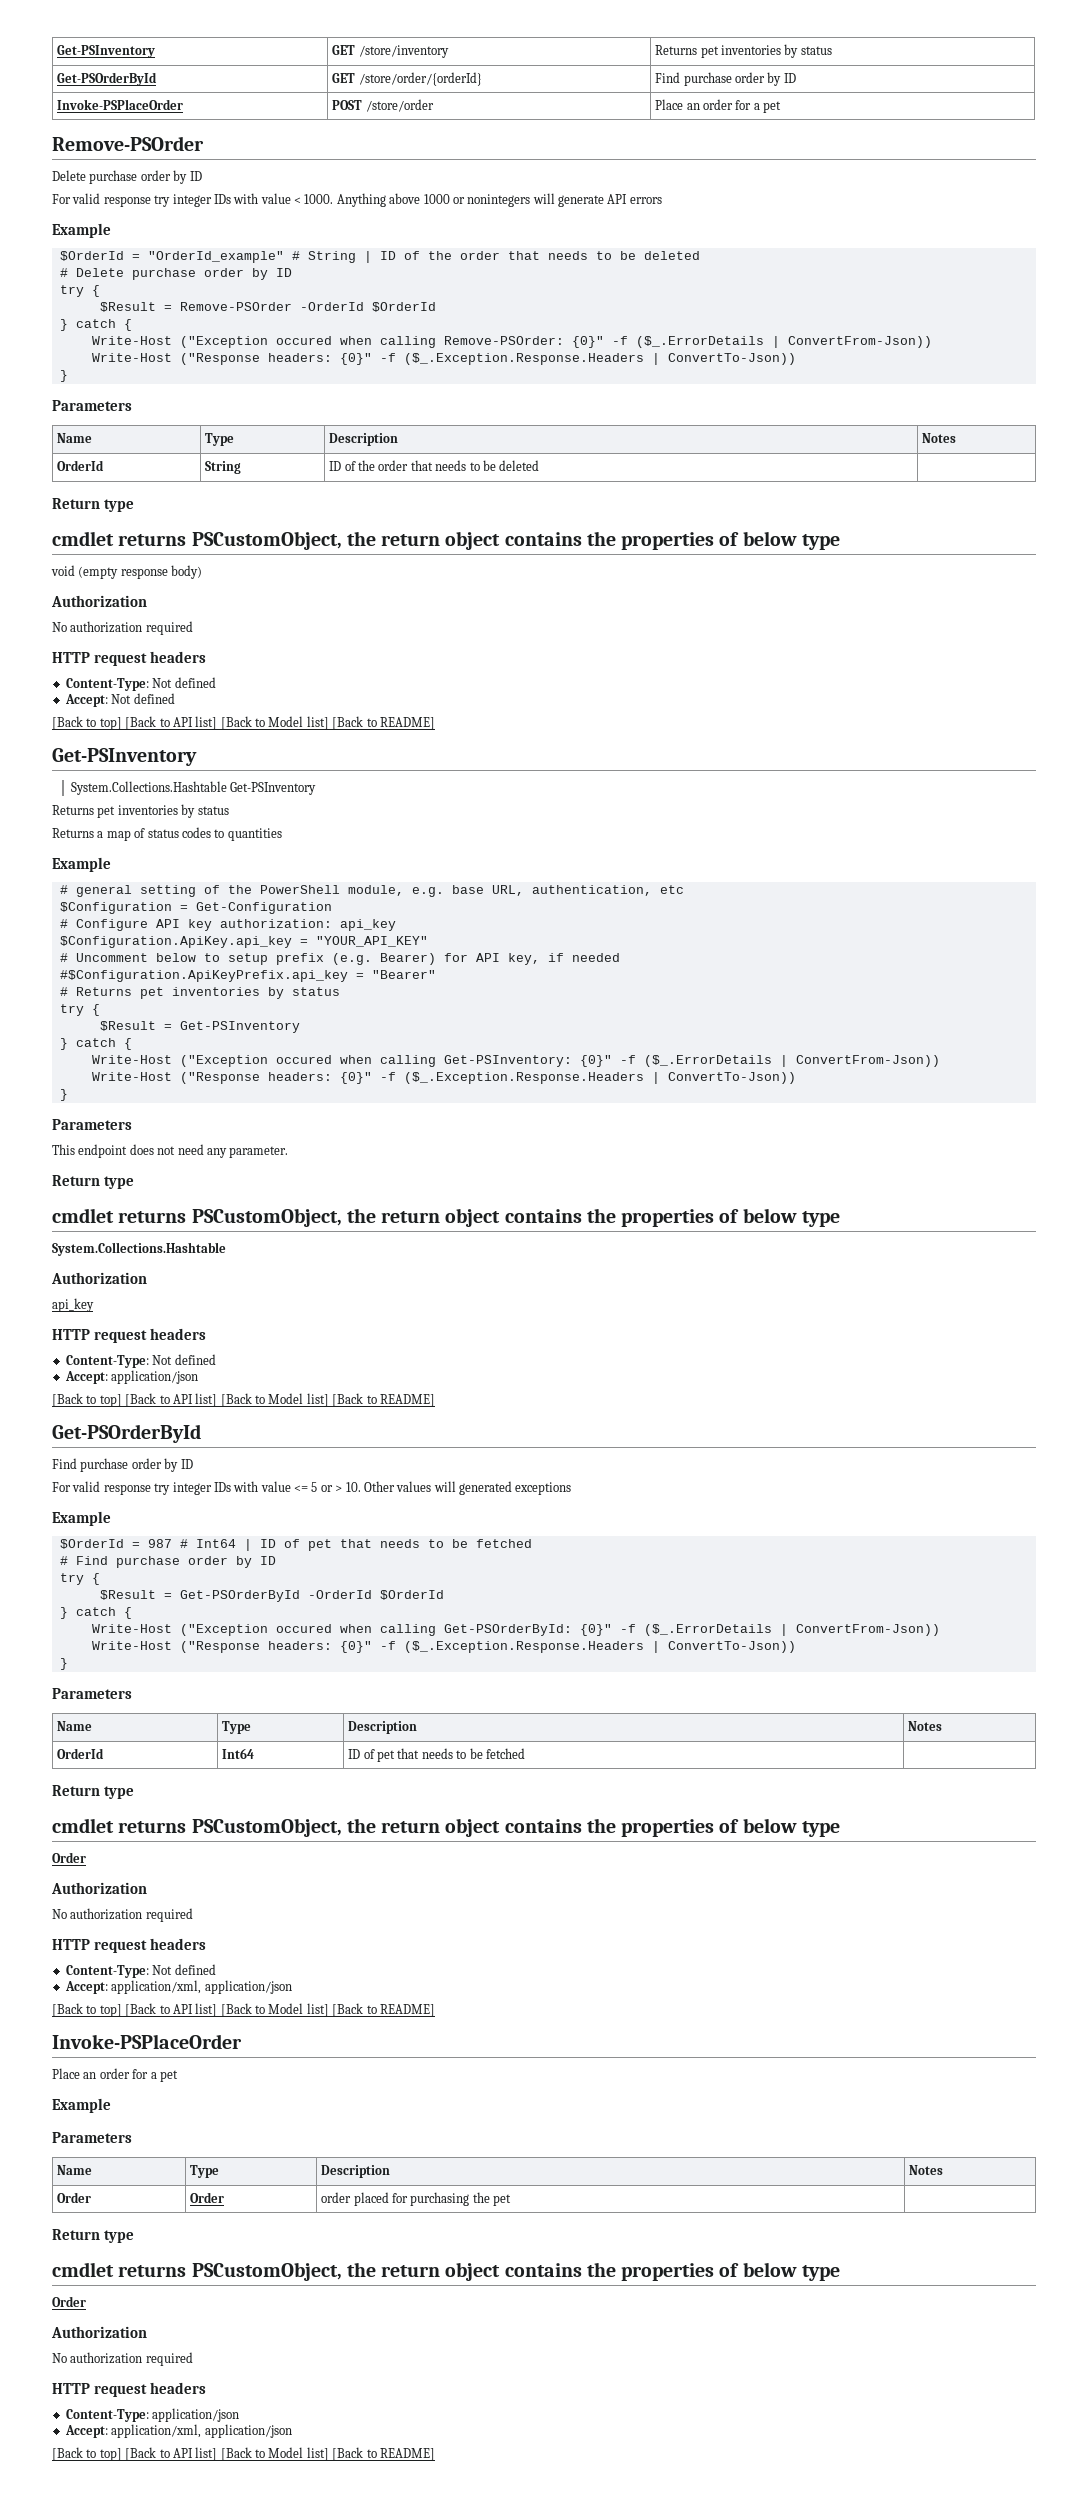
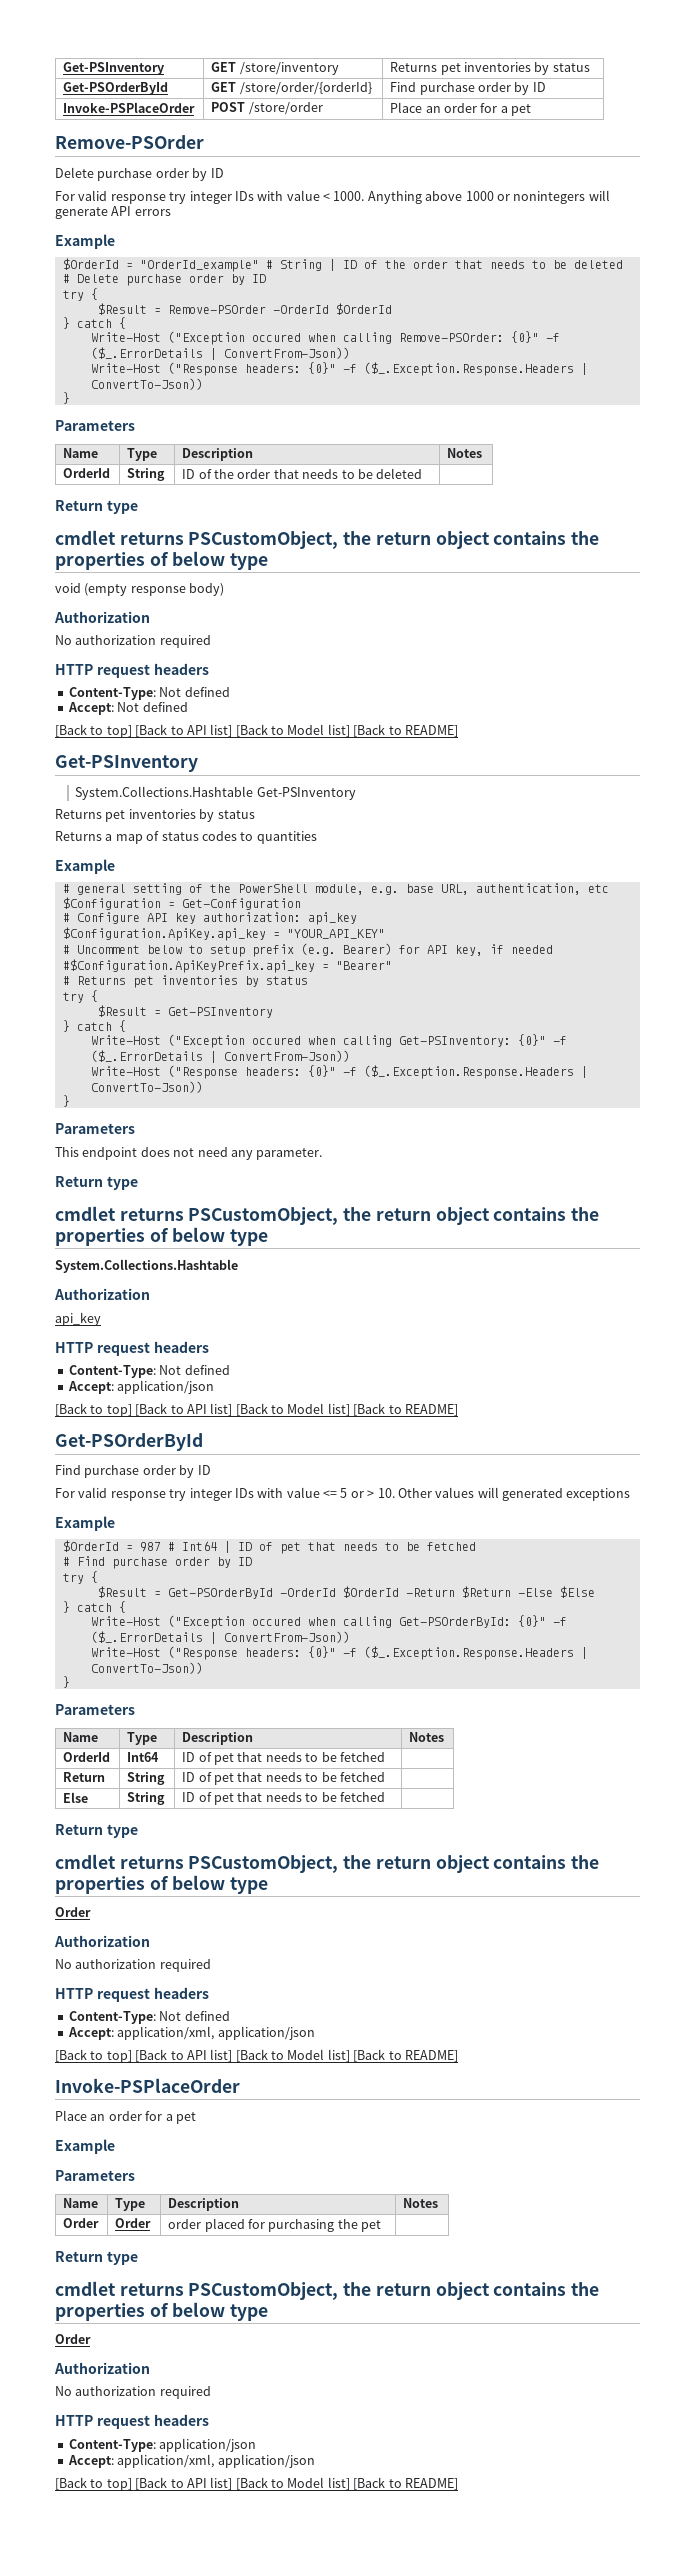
(444, 1595) none -> [405,1586,595,1598] -Return $Return -Else $Else
(525, 1753) none -> [63,1772,106,1782] [127,1772,166,1785] [182,1772,385,1785] [63,1792,89,1803] [127,1792,166,1805] [182,1792,385,1805] // Return | String | ID of pet that needs to be fetched | // Else | String | ID of pet that needs to be fetched |

